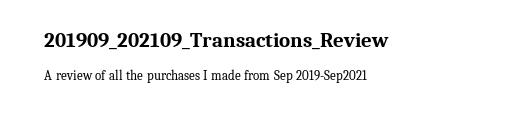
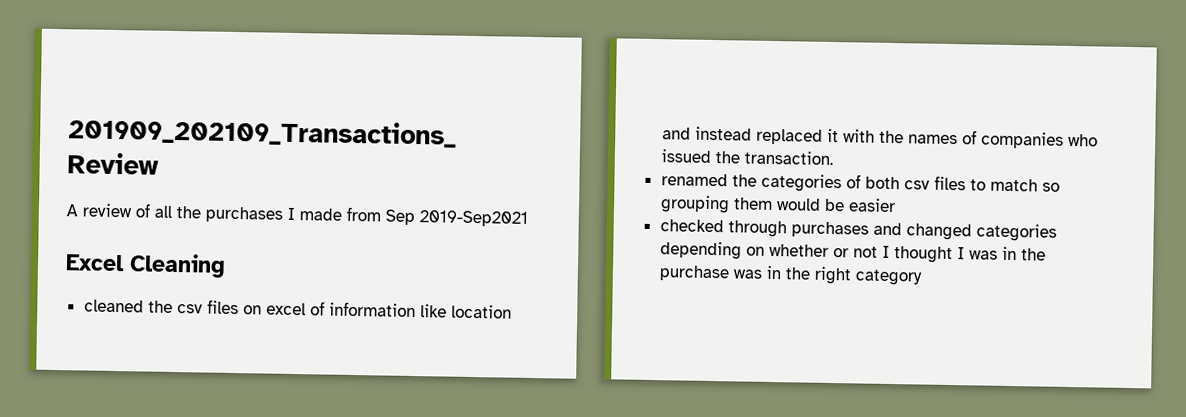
(368, 76) none -> [65,253,226,278] [83,299,512,319] [661,126,1098,149] [660,149,833,166] [660,173,1060,193] [659,195,896,214] [659,219,1057,242] [659,241,1046,264] [658,265,923,286] // Excel Cleaning // cleaned the csv files on excel of information like location and instead replaced it with the names of companies who issued the transaction. // renamed the categories of both csv files to match so grouping them would be easier // checked through purchases and changed categories depending on whether or not I thought I was in the purchase was in the right category

